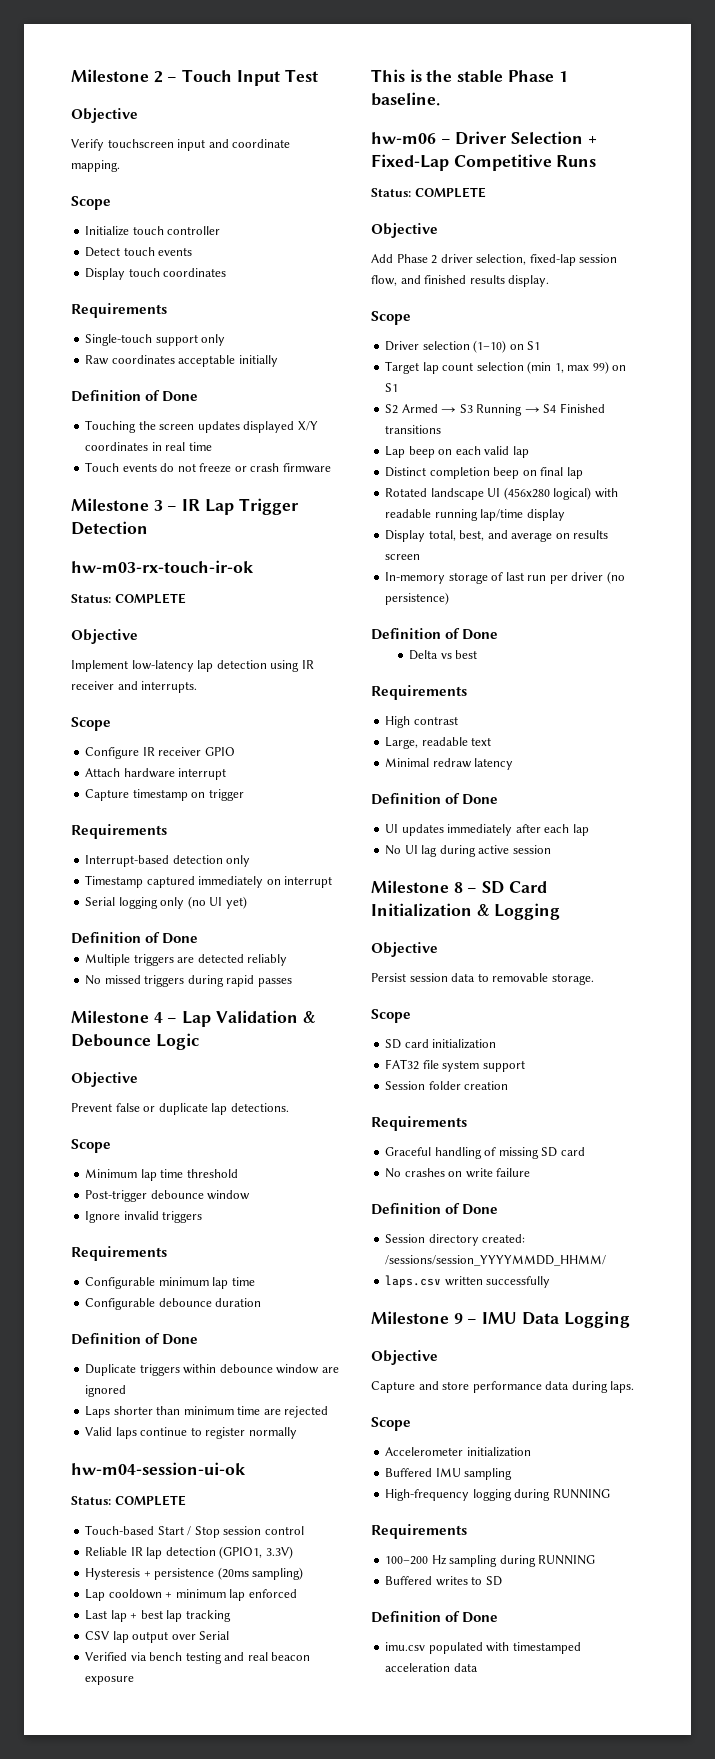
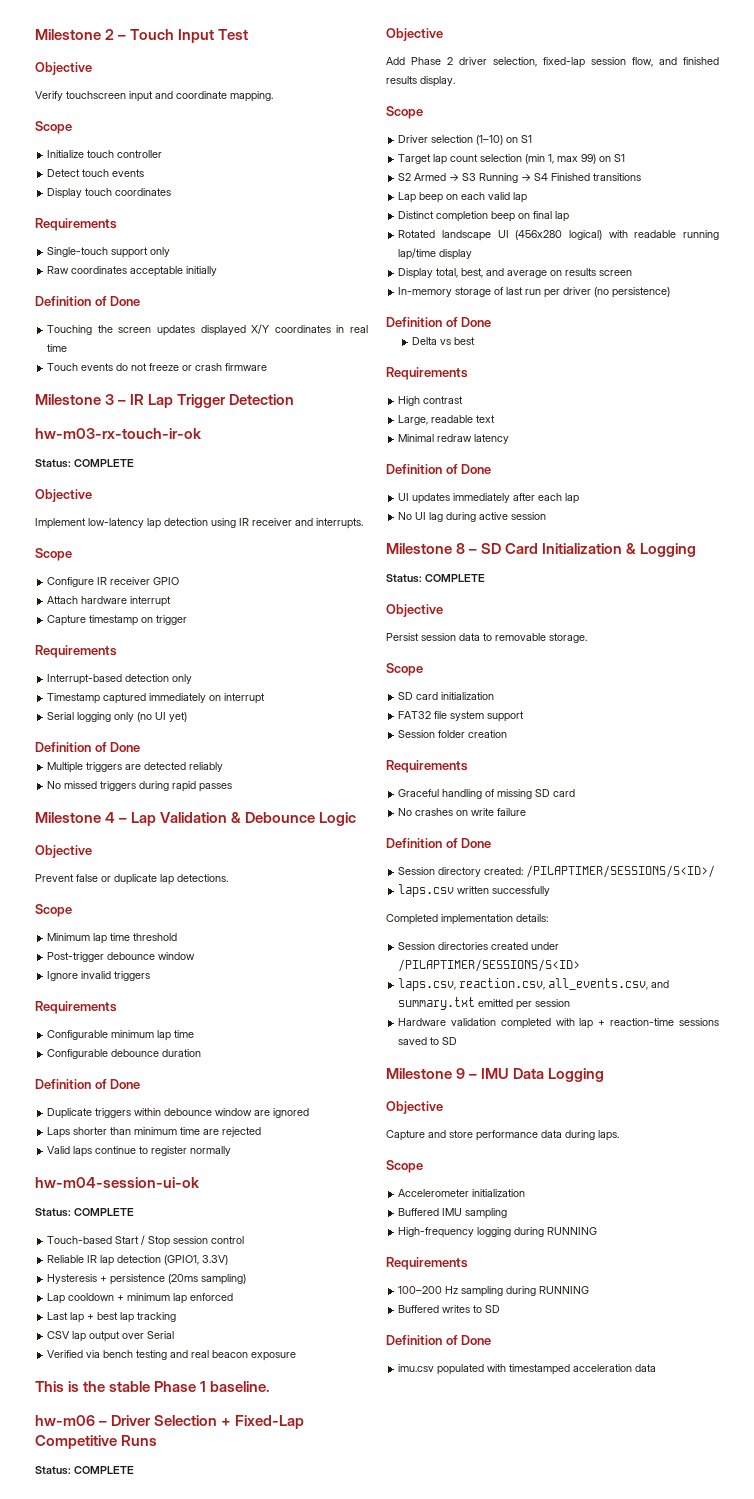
(561, 911) none -> [386,574,485,583] // Status: COMPLETE
[385,1255,607,1266] /sessions/session_YYYYMMDD_HHMM/ -> [526,865,716,878] /PILAPTIMER/SESSIONS/S<ID>/
(551, 1282) none -> [386,914,548,925] [398,942,560,950] [398,959,581,972] [398,978,670,991] [398,997,571,1010] [398,1018,719,1029] [398,1037,458,1045] // Completed implementation details: // Session directories created under /PILAPTIMER/SESSIONS/S<ID> // laps.csv, reaction.csv, all_events.csv, and summary.txt emitted per session // Hardware validation completed with lap + reaction-time sessions saved to SD

